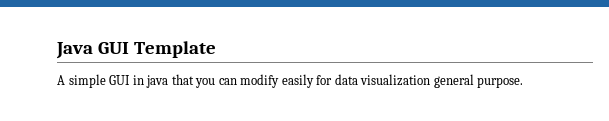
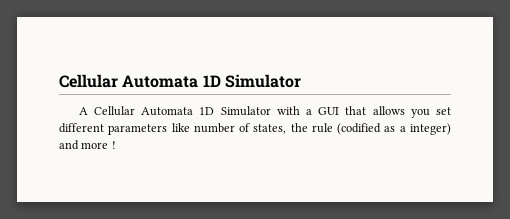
[56,41,216,59] [57,74,524,88] Java GUI Template // A simple GUI in java that you can modify easily for data visualization general purpose. -> [59,74,301,88] [78,106,451,118] [59,123,451,135] [59,140,116,150] Cellular Automata 1D Simulator // A Cellular Automata 1D Simulator with a GUI that allows you set different parameters like number of states, the rule (codified as a integer) and more !

